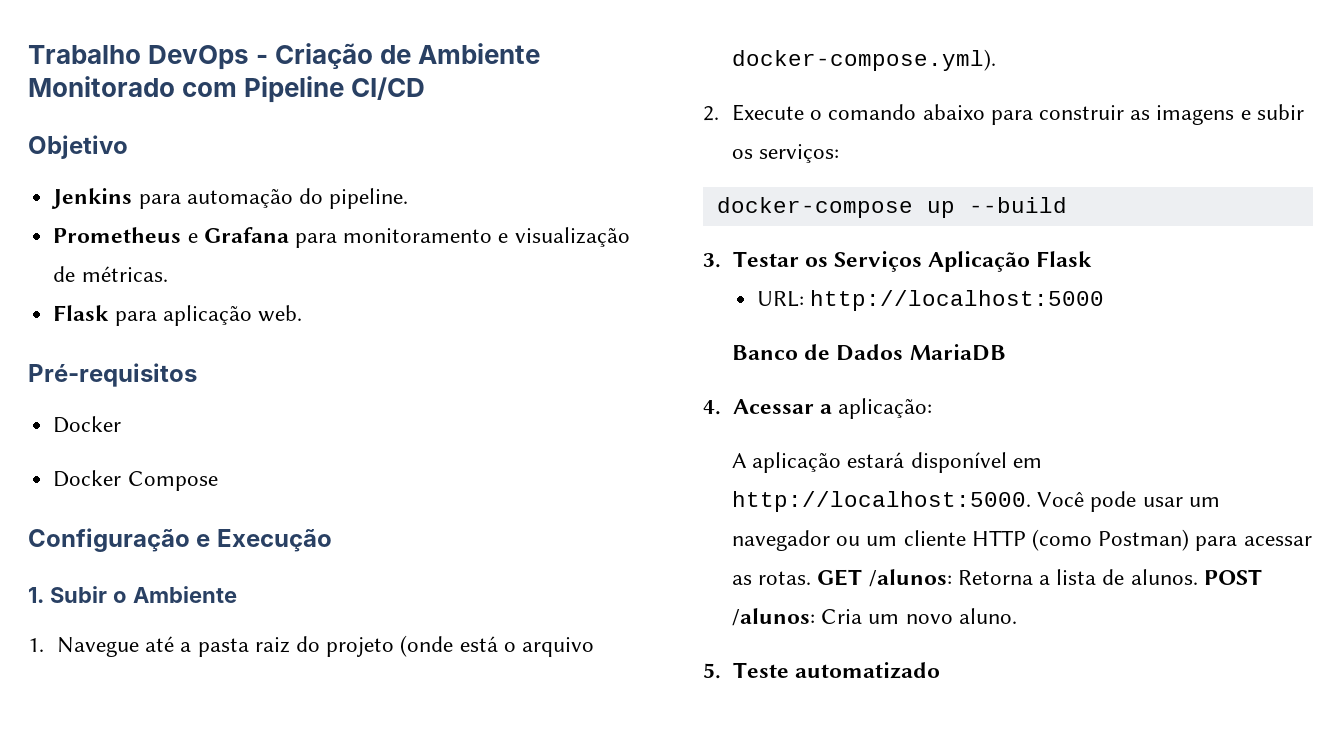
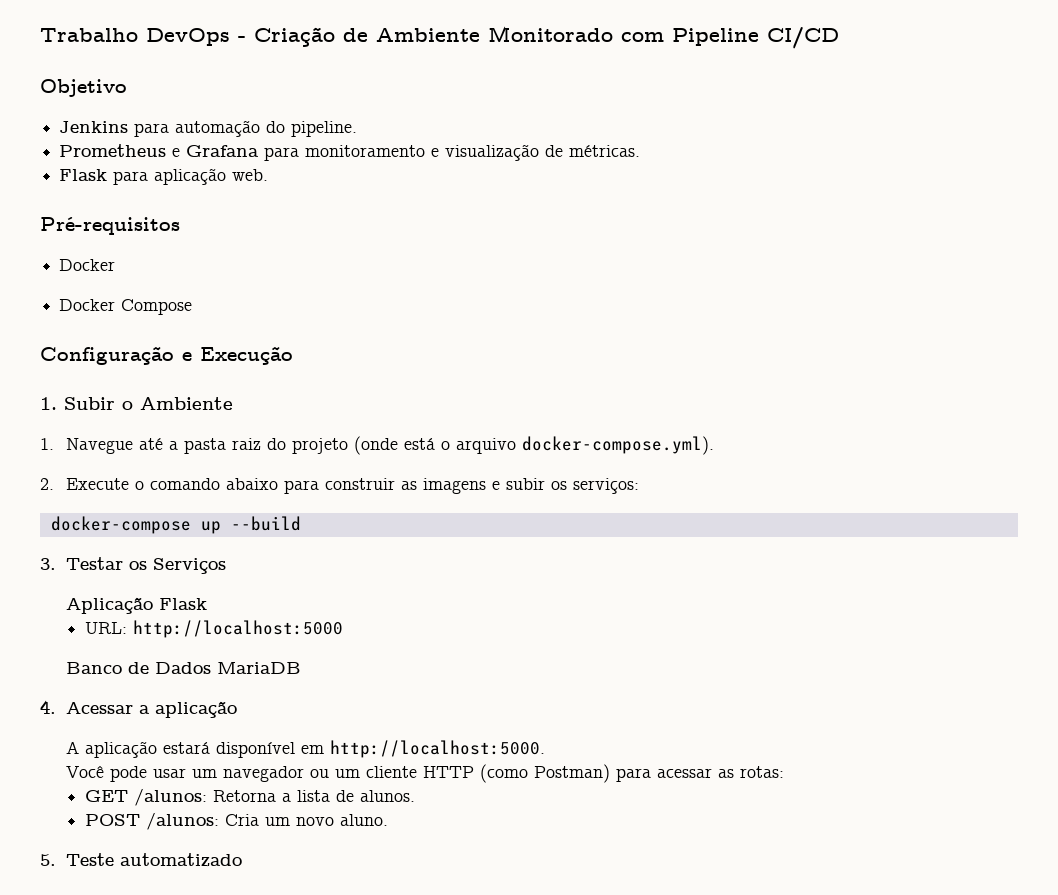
(922, 261) none -> (226, 566) //
[837,398,932,419] aplicação: -> [154,701,237,718] aplicação
(1031, 501) none -> (545, 749) //
[758,571,812,585] rotas. -> [739,766,784,778] rotas: //
(1198, 577) none -> (416, 796) //

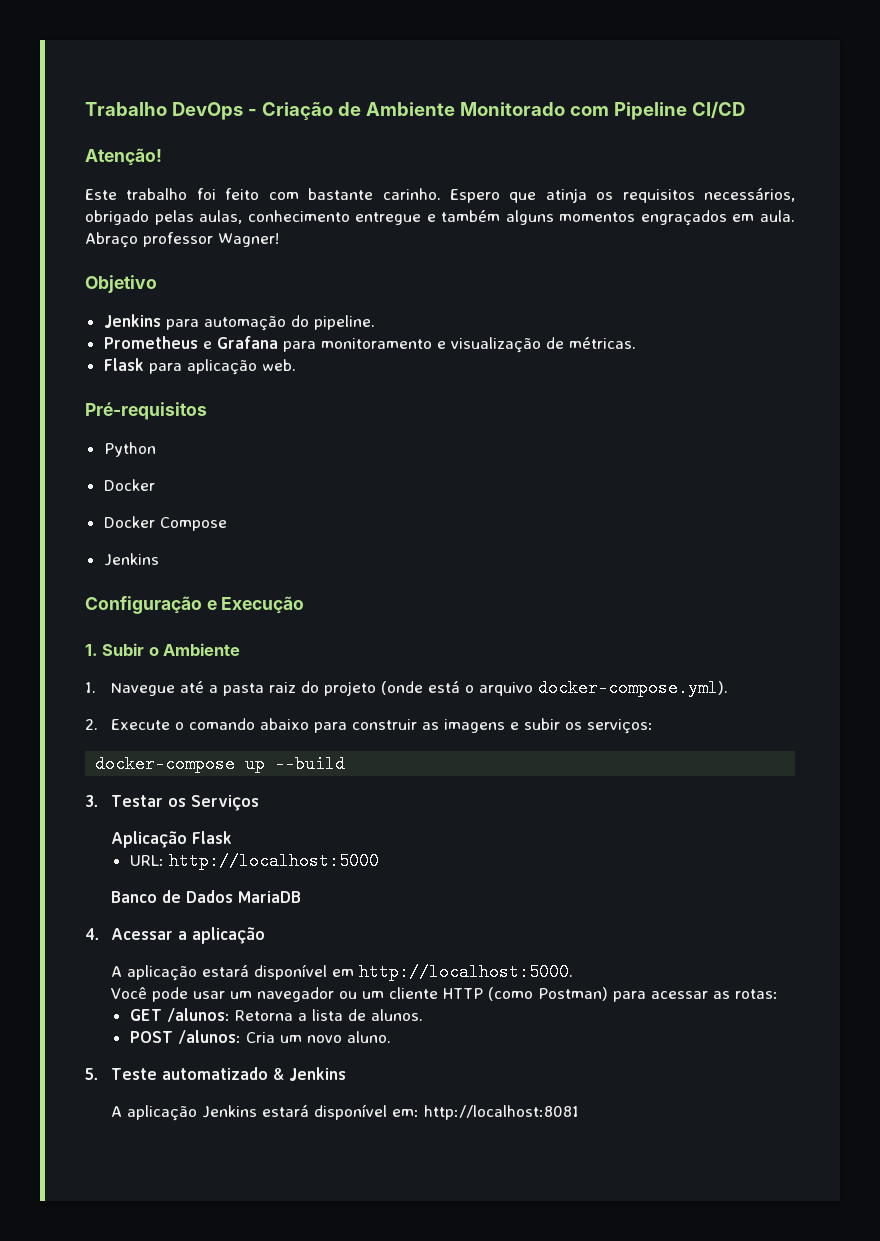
(839, 38) none -> [85,148,162,166] [85,188,795,203] [85,210,795,226] [85,232,279,248] // Atenção! // Este trabalho foi feito com bastante carinho. Espero que atinja os requisitos necessários, obrigado pelas aulas, conhecimento entregue e também alguns momentos engraçados em aula. Abraço professor Wagner!
(180, 226) none -> [103,442,156,457] // Python
(193, 307) none -> [103,553,159,566] // Jenkins
(242, 860) none -> [272,1067,346,1081] [110,1104,579,1121] & Jenkins // A aplicação Jenkins estará disponível em: http://localhost:8081

